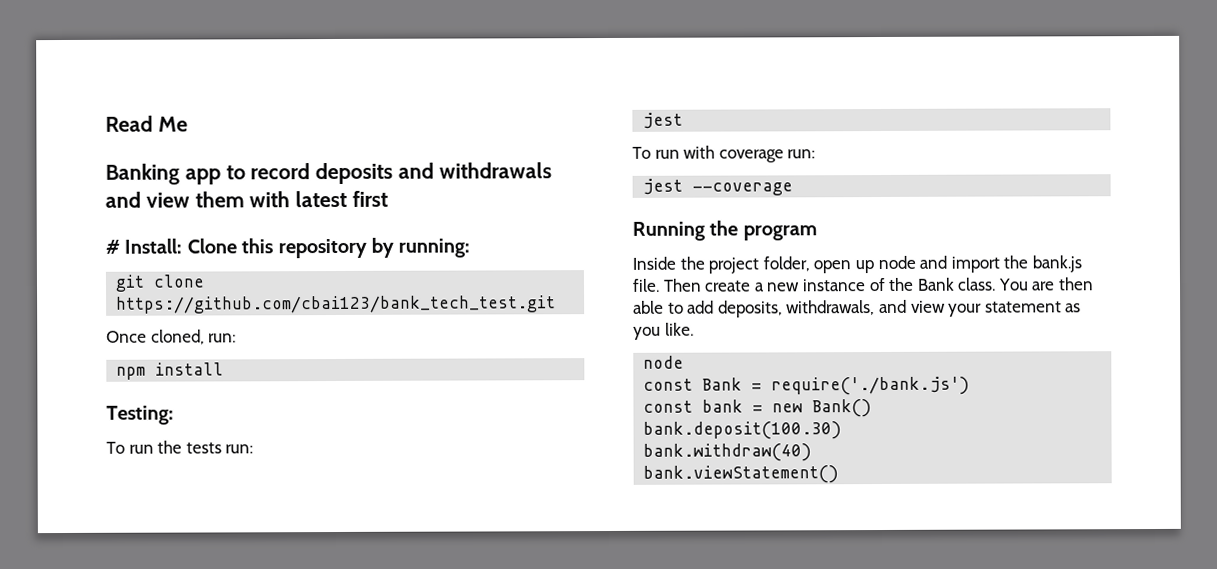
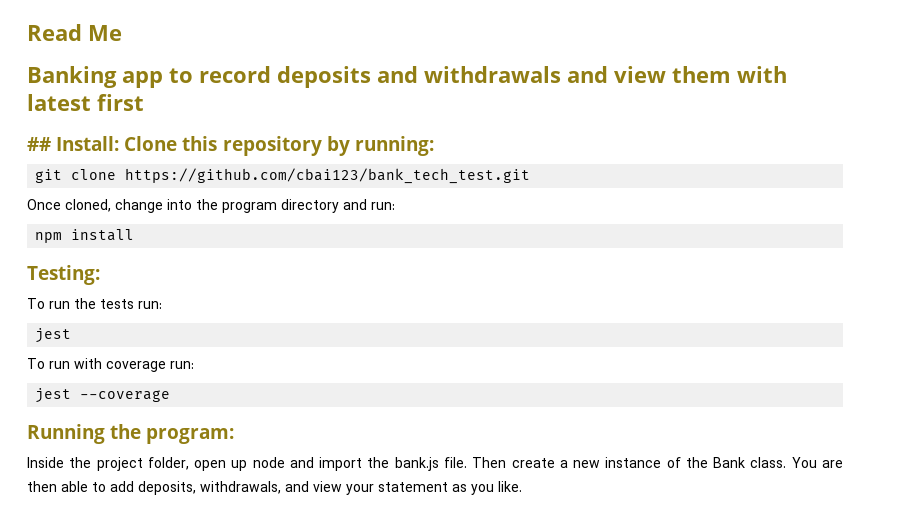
[105,239,120,254] # -> [27,137,51,151] ##
(205, 337) none -> [115,199,367,213] change into the program directory and
[742,225,817,241] program -> [146,428,235,444] program:
[643,355,685,369] [643,376,971,396] [643,399,873,418] [643,421,843,440] [643,443,813,462] [643,465,840,484] // node // const Bank = require('./bank.js') // const bank = new Bank() // bank.deposit(100.30) // bank.withdraw(40) // bank.viewStatement() -> (522, 486) none

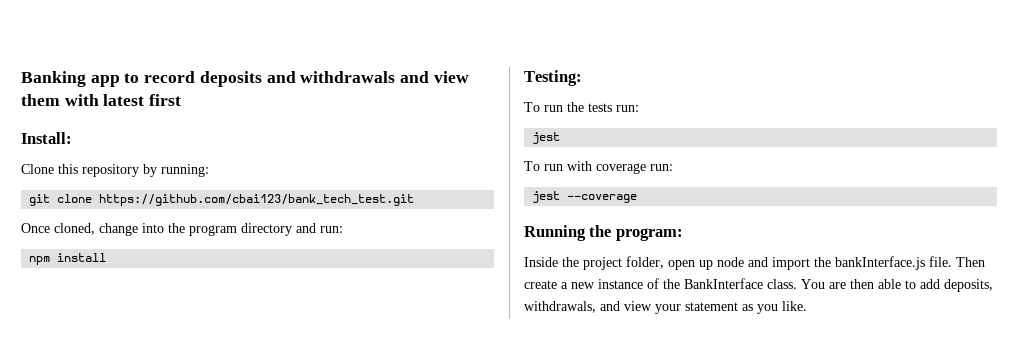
[27,24,122,41] Read Me // -> (21, 79) none
[27,137,51,151] ## -> (182, 100) none
(120, 143) none -> (72, 138) //
[394,457,439,471] bank.js -> [835,256,925,270] bankInterface.js
[713,457,746,468] Bank -> [684,278,763,289] BankInterface

